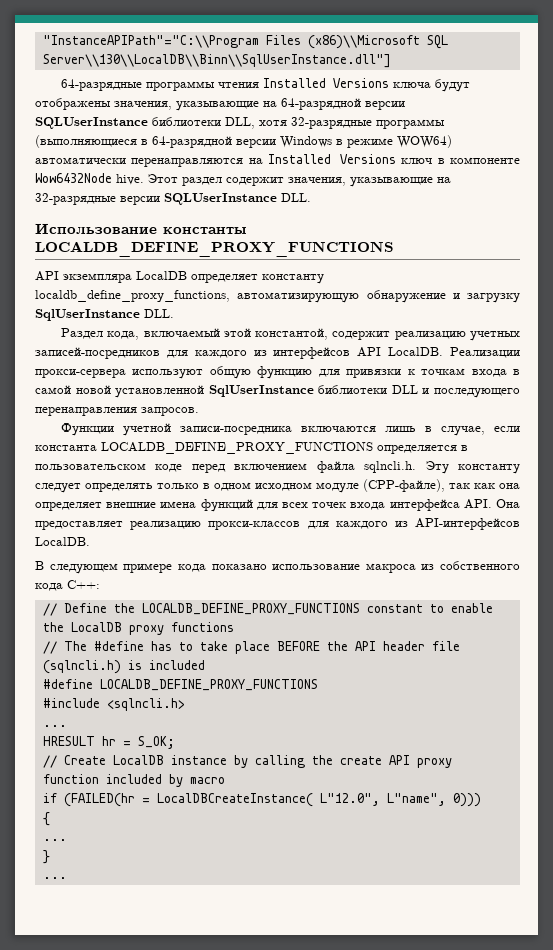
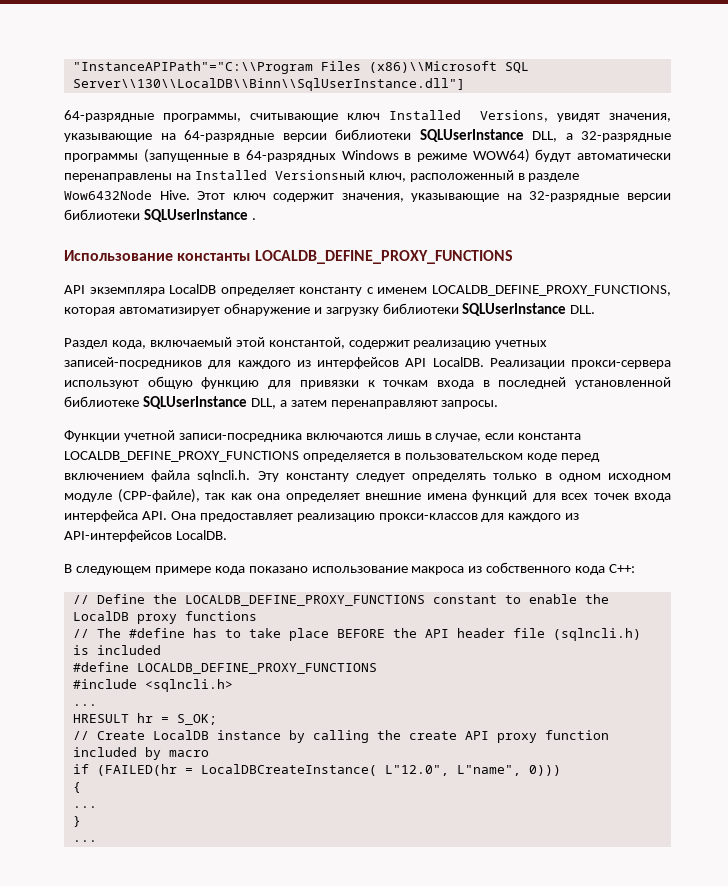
[146,78,471,92] [35,98,405,111] [35,117,445,129] [35,135,452,148] [35,154,520,167] [35,173,222,186] программы чтения Installed Versions ключа будут отображены значения, указывающие на 64-разрядной версии SQLUserInstance библиотеки DLL, хотя 32-разрядные программы (выполняющиеся в 64-разрядной версии Windows в режиме WOW64) автоматически перенаправляются на Installed Versions ключ в компоненте Wow6432Node hive. Этот раздел -> [163,110,672,122] [64,129,671,142] [64,149,672,163] [64,170,580,182] [64,190,266,200] программы, считывающие ключ Installed Versions, увидят значения, указывающие на 64-разрядные версии библиотеки SQLUserInstance DLL, а 32-разрядные программы (запущенные в 64-разрядных Windows в режиме WOW64) будут автоматически перенаправлены на Installed Versionsный ключ, расположенный в разделе Wow6432Node Hive. Этот ключ
[164,193,311,205] SQLUserInstance DLL. -> [64,209,256,222] библиотеки SQLUserInstance .
[35,290,360,303] localdb_define_proxy_functions, автоматизирующую -> [366,285,671,296] [64,307,220,316] с именем LOCALDB_DEFINE_PROXY_FUNCTIONS, которая автоматизирует
[35,309,140,321] SqlUserInstance -> [382,303,567,316] библиотеки SQLUserInstance
[35,385,520,398] [35,407,199,416] самой новой установленной SqlUserInstance библиотеки DLL и последующего перенаправления запросов. -> [498,377,671,389] [64,396,499,409] последней установленной библиотеке SQLUserInstance DLL, а затем перенаправляют запросы.

